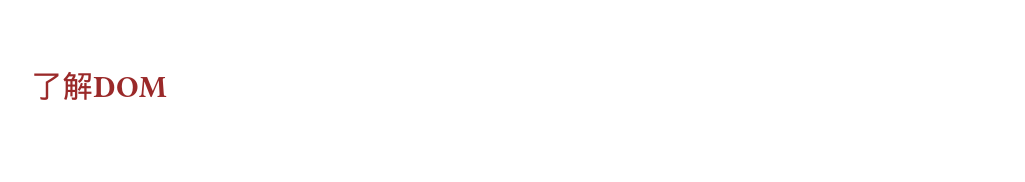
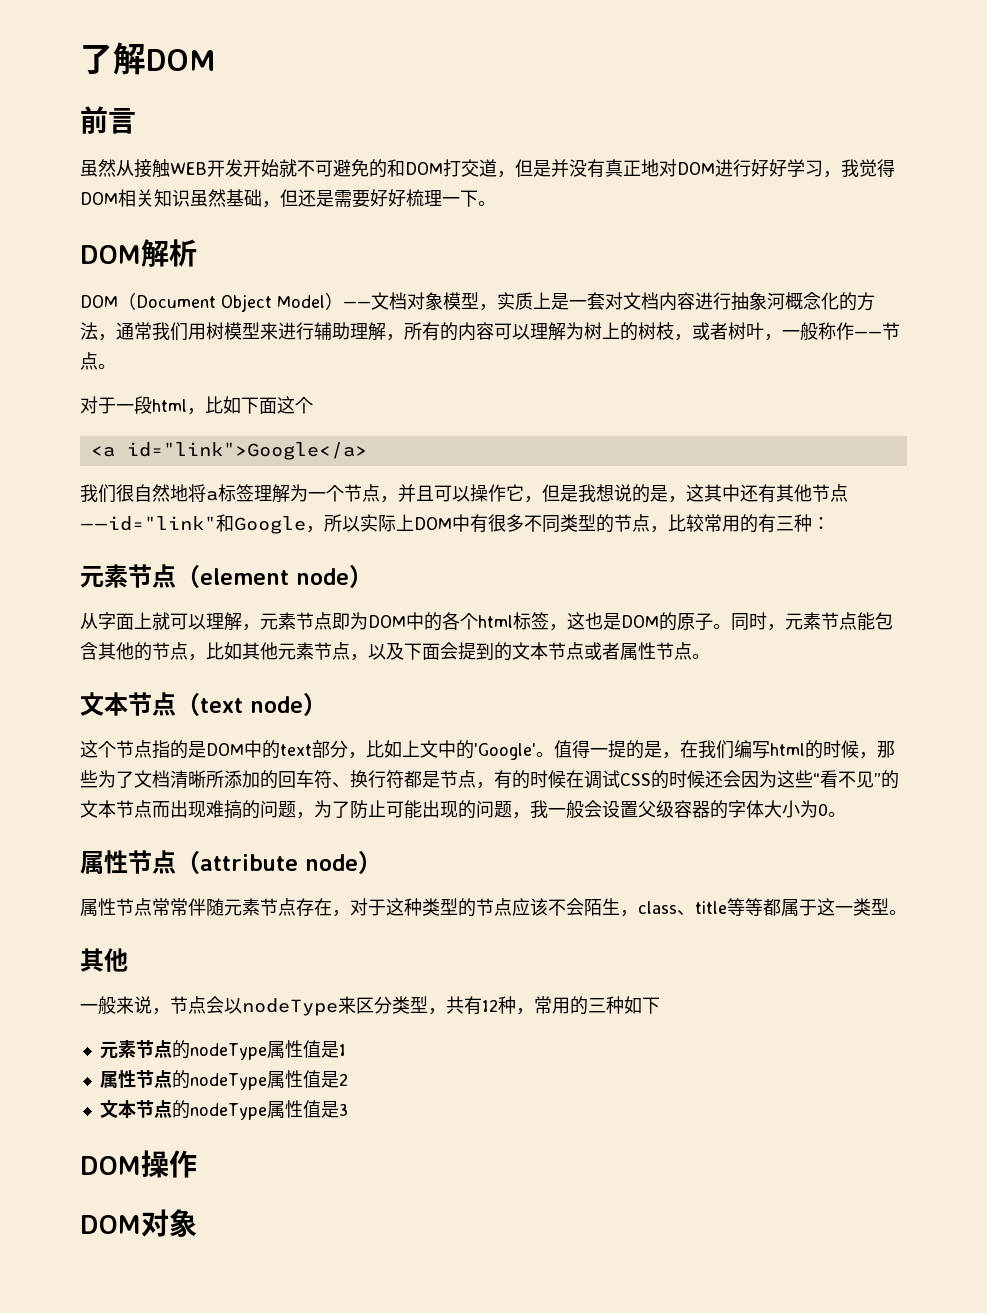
(167, 87) none -> [80,106,136,134] [80,159,895,178] [80,189,496,208] [80,239,197,267] [80,292,875,312] [80,322,900,341] [80,352,116,370] [80,396,313,415] [90,442,367,460] [80,484,848,503] [80,514,830,534] [80,564,373,588] [80,612,893,631] [80,642,710,661] [80,692,327,716] [80,740,895,760] [80,770,899,789] [80,800,846,819] [80,850,382,874] [80,898,907,917] [80,948,128,972] [80,996,660,1016] [99,1040,346,1060] [99,1070,348,1090] [99,1100,348,1120] [80,1150,197,1178] [80,1209,197,1237] // 前言 // 虽然从接触WEB开发开始就不可避免的和DOM打交道，但是并没有真正地对DOM进行好好学习，我觉得DOM相关知识虽然基础，但还是需要好好梳理一下。 // DOM解析 // DOM（Document Object Model）——文档对象模型，实质上是一套对文档内容进行抽象河概念化的方法，通常我们用树模型来进行辅助理解，所有的内容可以理解为树上的树枝，或者树叶，一般称作——节点。 // 对于一段html，比如下面这个 // <a id="link">Google</a> // 我们很自然地将a标签理解为一个节点，并且可以操作它，但是我想说的是，这其中还有其他节点——id="link"和Google，所以实际上DOM中有很多不同类型的节点，比较常用的有三种： // 元素节点（element node） // 从字面上就可以理解，元素节点即为DOM中的各个html标签，这也是DOM的原子。同时，元素节点能包含其他的节点，比如其他元素节点，以及下面会提到的文本节点或者属性节点。 // 文本节点（text node） // 这个节点指的是DOM中的text部分，比如上文中的'Google'。值得一提的是，在我们编写html的时候，那些为了文档清晰所添加的回车符、换行符都是节点，有的时候在调试CSS的时候还会因为这些“看不见”的文本节点而出现难搞的问题，为了防止可能出现的问题，我一般会设置父级容器的字体大小为0。 // 属性节点（attribute node） // 属性节点常常伴随元素节点存在，对于这种类型的节点应该不会陌生，class、title等等都属于这一类型。 // 其他 // 一般来说，节点会以nodeType来区分类型，共有12种，常用的三种如下 // 元素节点的nodeType属性值是1 // 属性节点的nodeType属性值是2 // 文本节点的nodeType属性值是3 // DOM操作 // DOM对象

